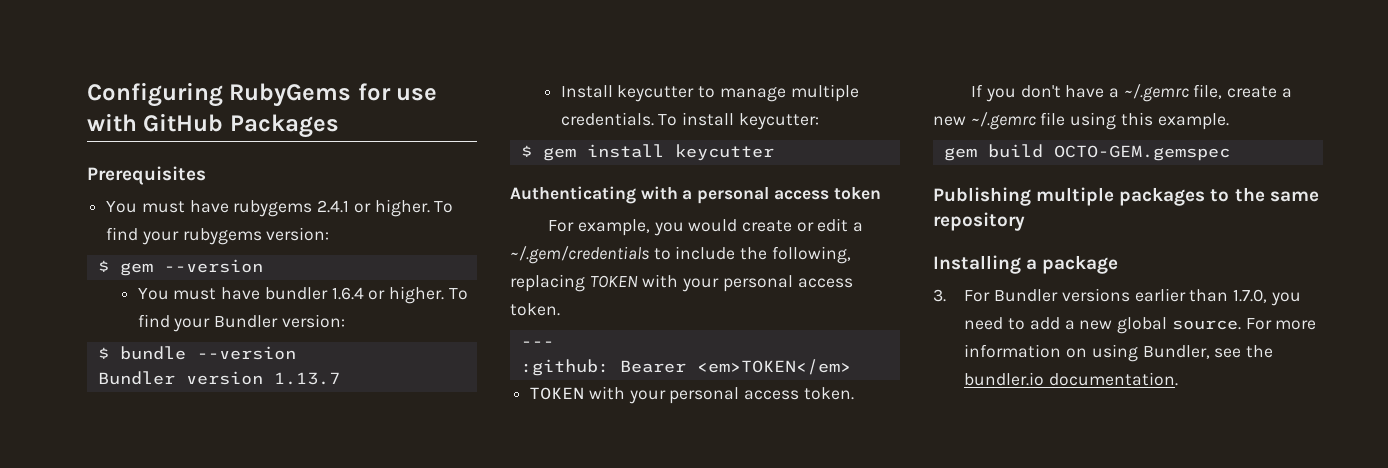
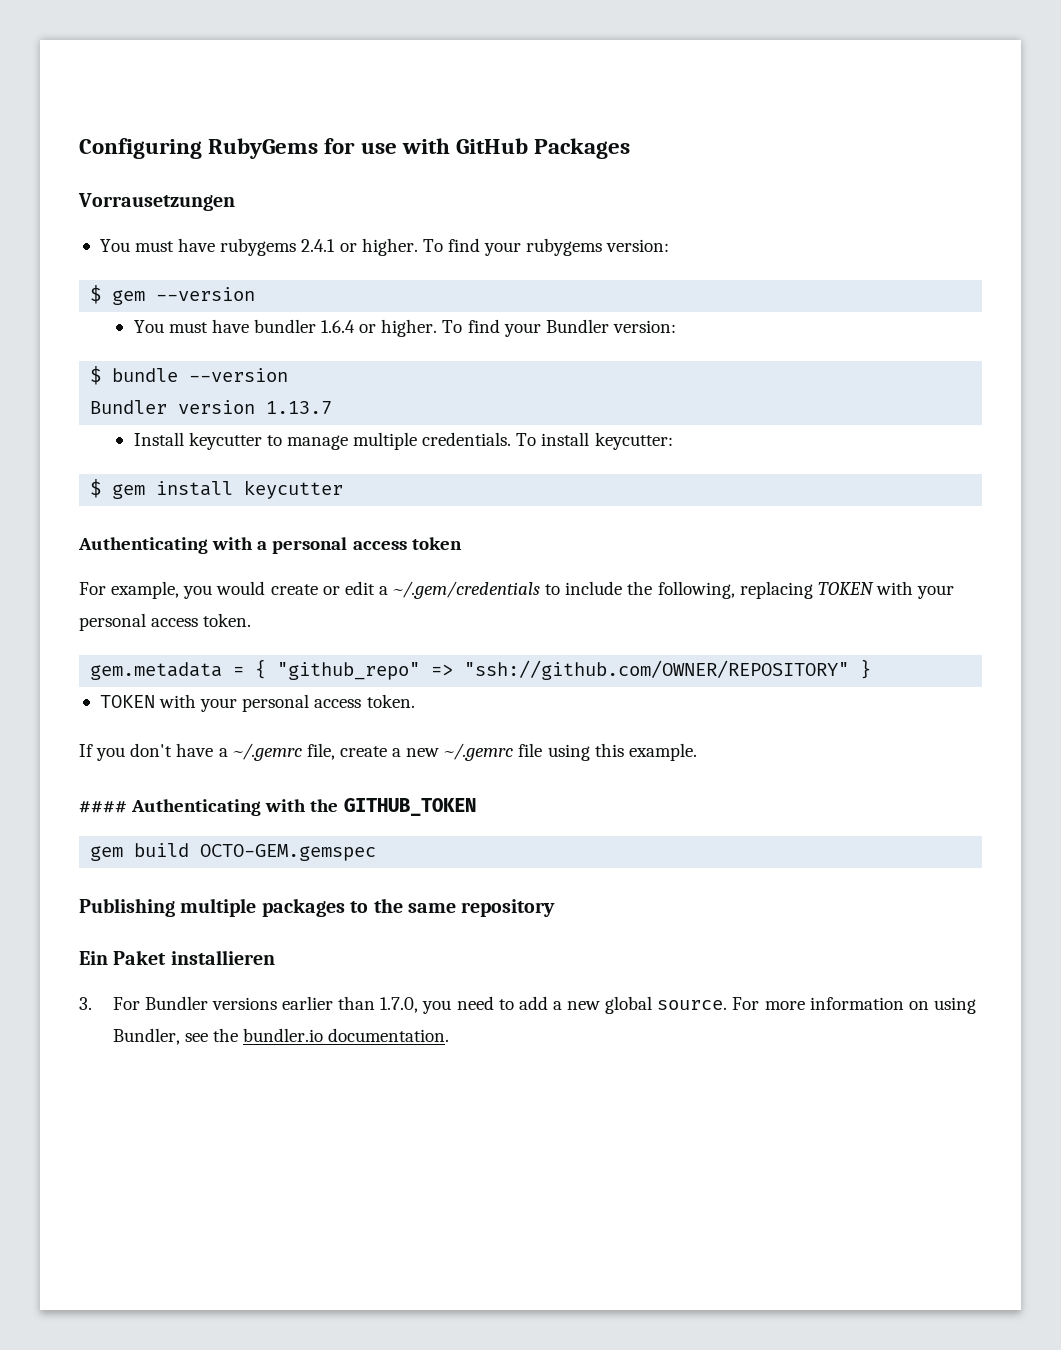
[87,166,206,185] Prerequisites -> [78,193,235,211] Vorrausetzungen
[520,341,554,347] [520,359,851,376] --- // :github: Bearer <em>TOKEN</em> -> [90,659,872,680] gem.metadata = { "github_repo" => "ssh://github.com/OWNER/REPOSITORY" }
(1229, 121) none -> [79,798,476,816] // #### Authenticating with the GITHUB_TOKEN
[933,255,1119,274] Installing a package -> [79,950,275,965] Ein Paket installieren

